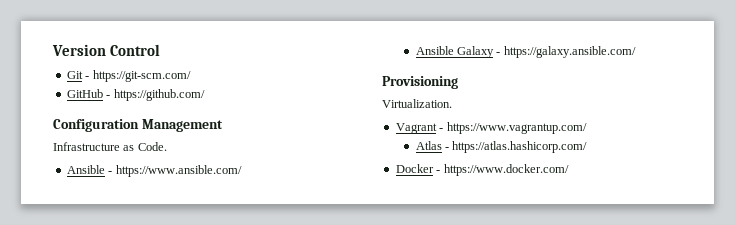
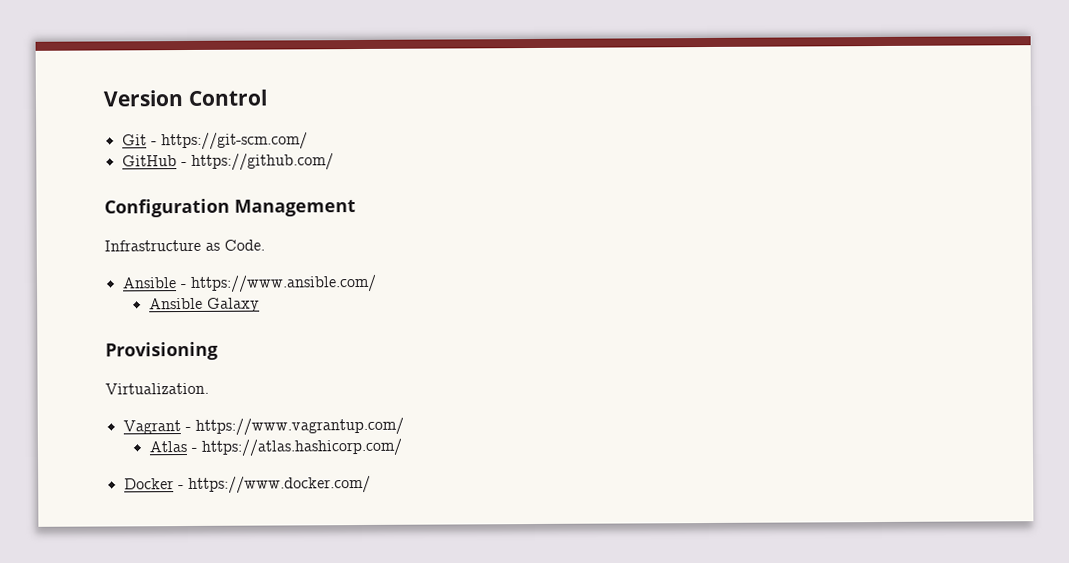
[496,46,636,58] - https://galaxy.ansible.com/ -> (260, 304) none

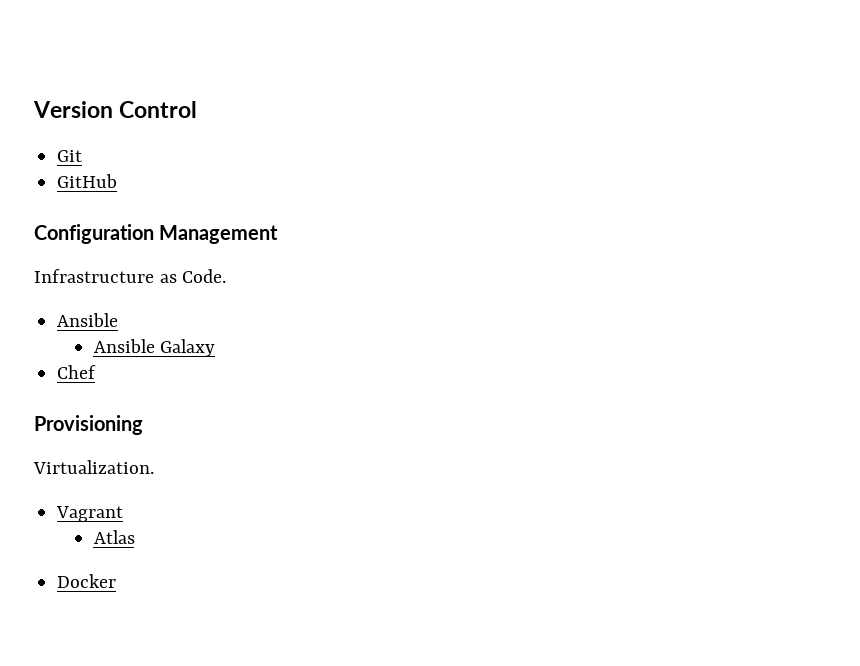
[150,132,308,151] - https://git-scm.com/ -> (83, 156) none
[180,153,334,171] - https://github.com/ -> (118, 181) none
[180,274,377,293] - https://www.ansible.com/ -> (119, 320) none
(260, 304) none -> [57,365,97,379] // Chef
[184,417,404,436] - https://www.vagrantup.com/ -> (124, 514) none
[190,438,403,457] - https://atlas.hashicorp.com/ -> (135, 537) none
[177,475,371,495] - https://www.docker.com/ -> (117, 581) none

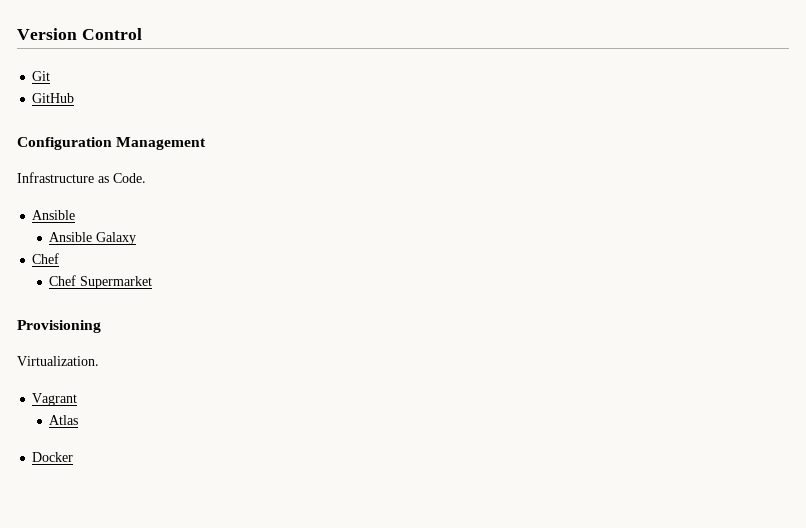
(97, 372) none -> [49,275,153,289] // Chef Supermarket

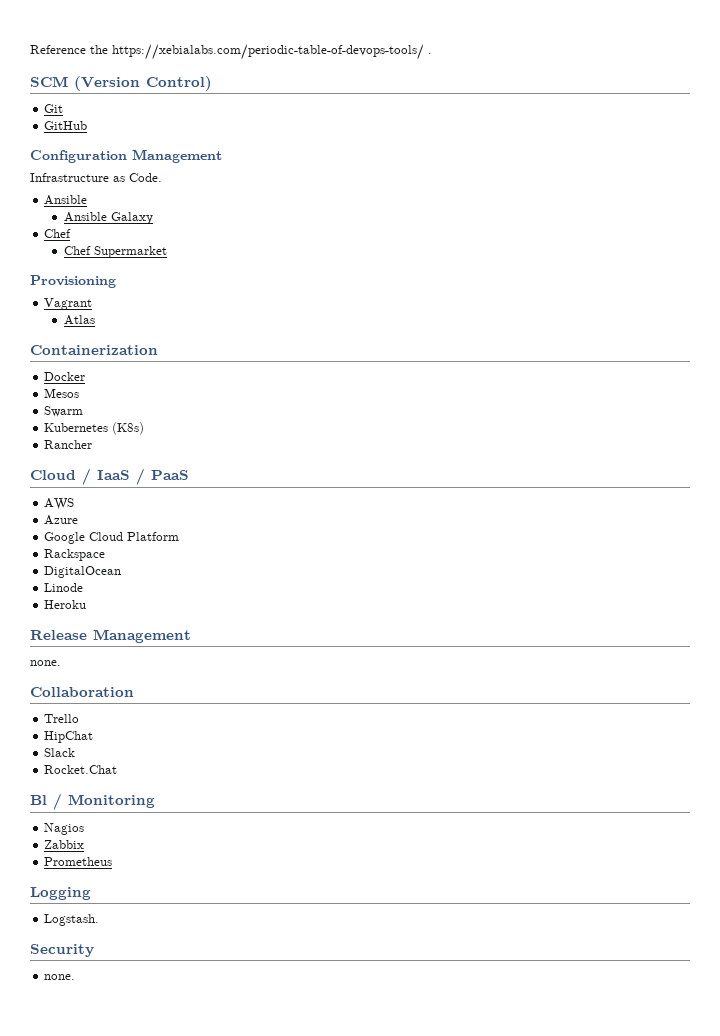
[17,28,142,40] Version Control -> [30,44,432,60] [30,76,212,91] Reference the https://xebialabs.com/periodic-table-of-devops-tools/ . // SCM (Version Control)
[17,356,99,366] // Virtualization. -> (116, 281) none
(79, 420) none -> [30,345,158,355] // Containerization
(74, 457) none -> [44,388,80,398] [44,406,84,417] [44,422,145,435] [44,440,93,449] [30,468,189,485] [44,498,75,510] [44,515,79,525] [44,532,180,544] [44,549,106,561] [44,566,122,578] [44,583,84,592] [44,600,87,609] [30,629,191,643] [30,660,61,666] [30,687,134,697] [44,714,80,723] [44,731,94,743] [44,748,76,757] [44,765,118,774] [30,793,155,810] [44,823,85,835] [44,840,85,849] [44,857,113,866] [30,887,91,900] [44,914,100,926] [30,944,94,957] [44,974,76,980] // Mesos // Swarm // Kubernetes (K8s) // Rancher // Cloud / IaaS / PaaS // AWS // Azure // Google Cloud Platform // Rackspace // DigitalOcean // Linode // Heroku // Release Management // none. // Collaboration // Trello // HipChat // Slack // Rocket.Chat // Bl / Monitoring // Nagios // Zabbix // Prometheus // Logging // Logstash. // Security // none.

